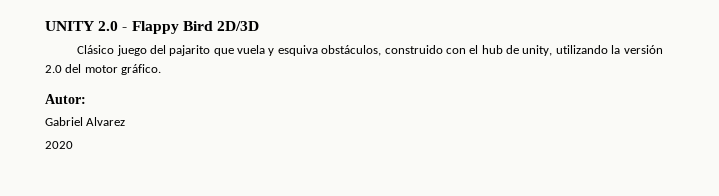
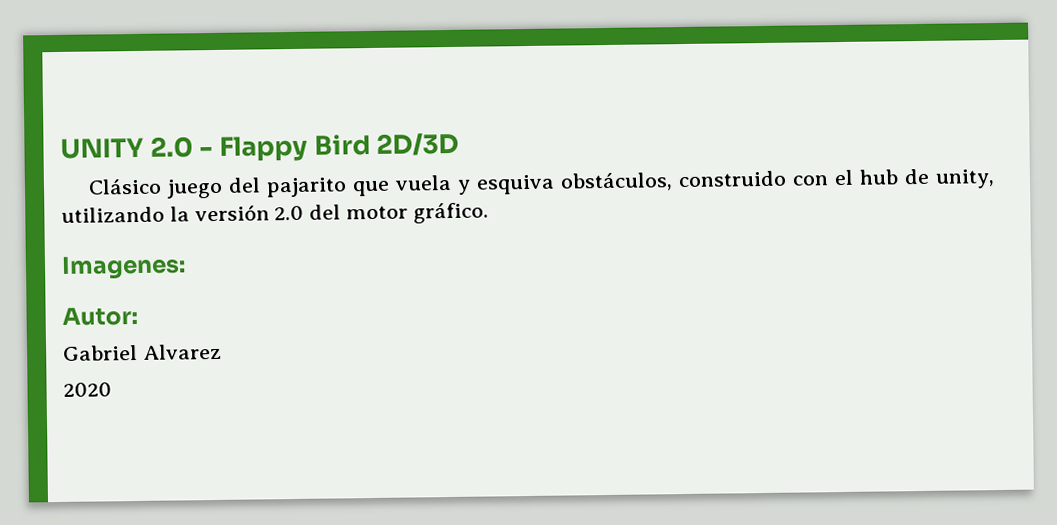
(162, 69) none -> [61,255,186,280] // Imagenes:

